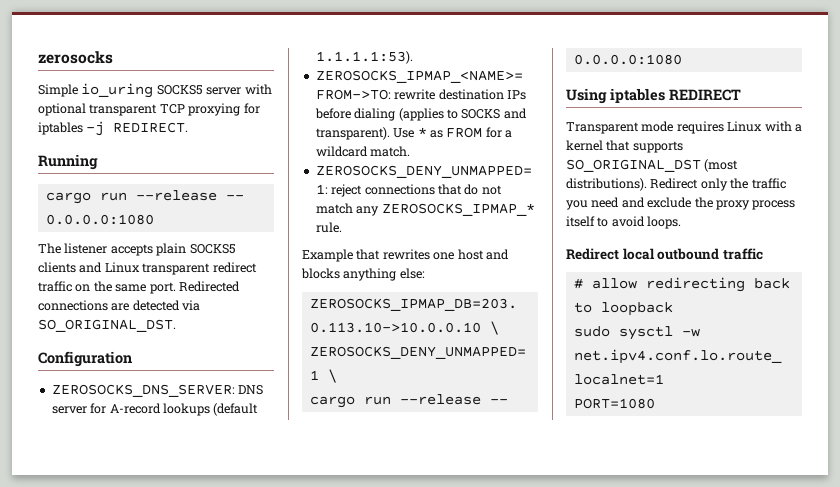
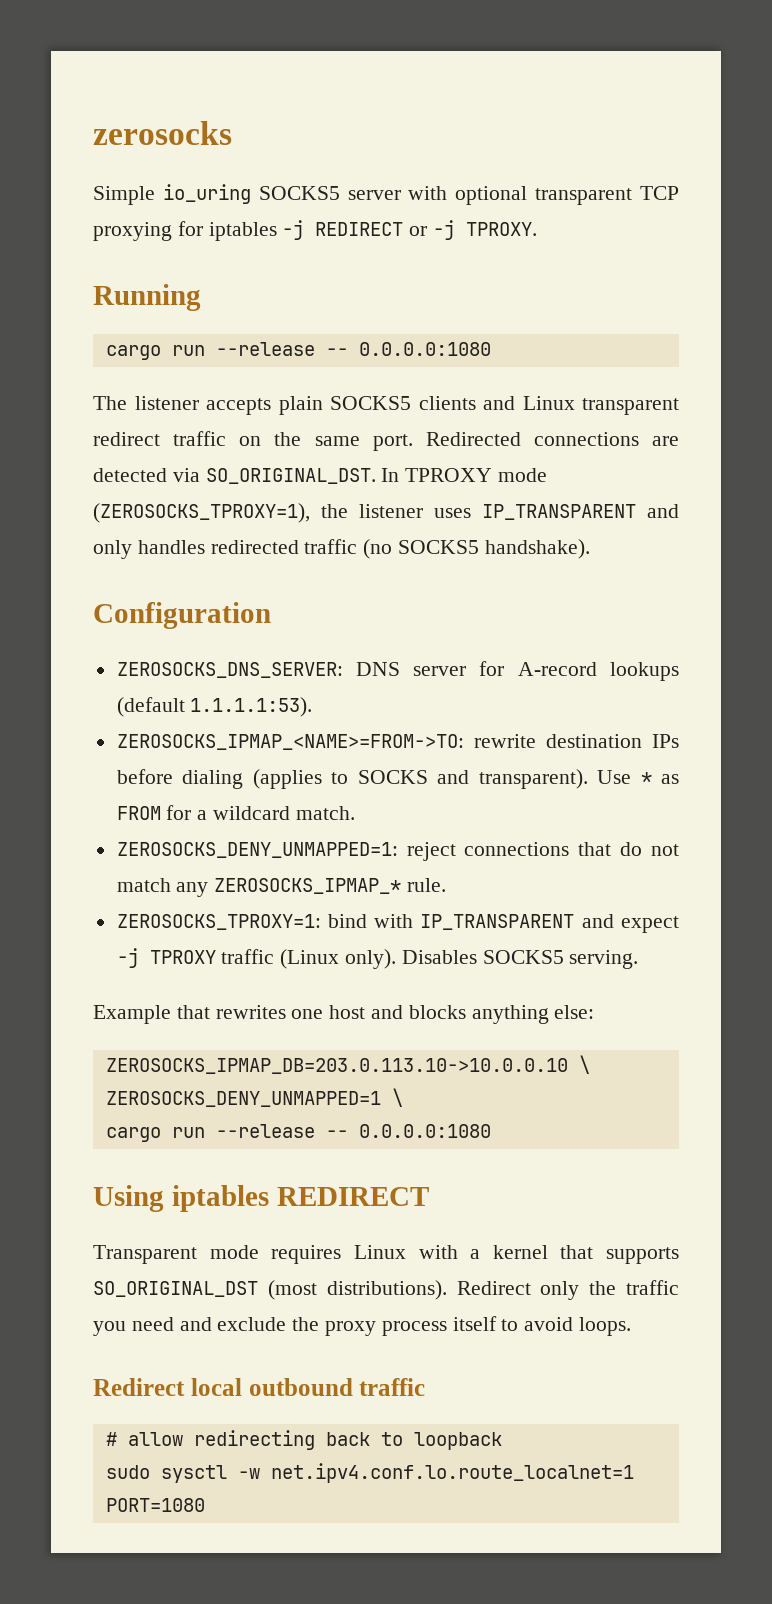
[113,122,189,133] REDIRECT. -> [315,220,538,240] REDIRECT or -j TPROXY.
(176, 325) none -> [381,468,548,482] [93,503,679,523] [93,539,590,559] In TPROXY mode (ZEROSOCKS_TPROXY=1), the listener uses IP_TRANSPARENT and only handles redirected traffic (no SOCKS5 handshake).
(342, 227) none -> [116,914,679,933] [116,948,639,969] // ZEROSOCKS_TPROXY=1: bind with IP_TRANSPARENT and expect -j TPROXY traffic (Linux only). Disables SOCKS5 serving.

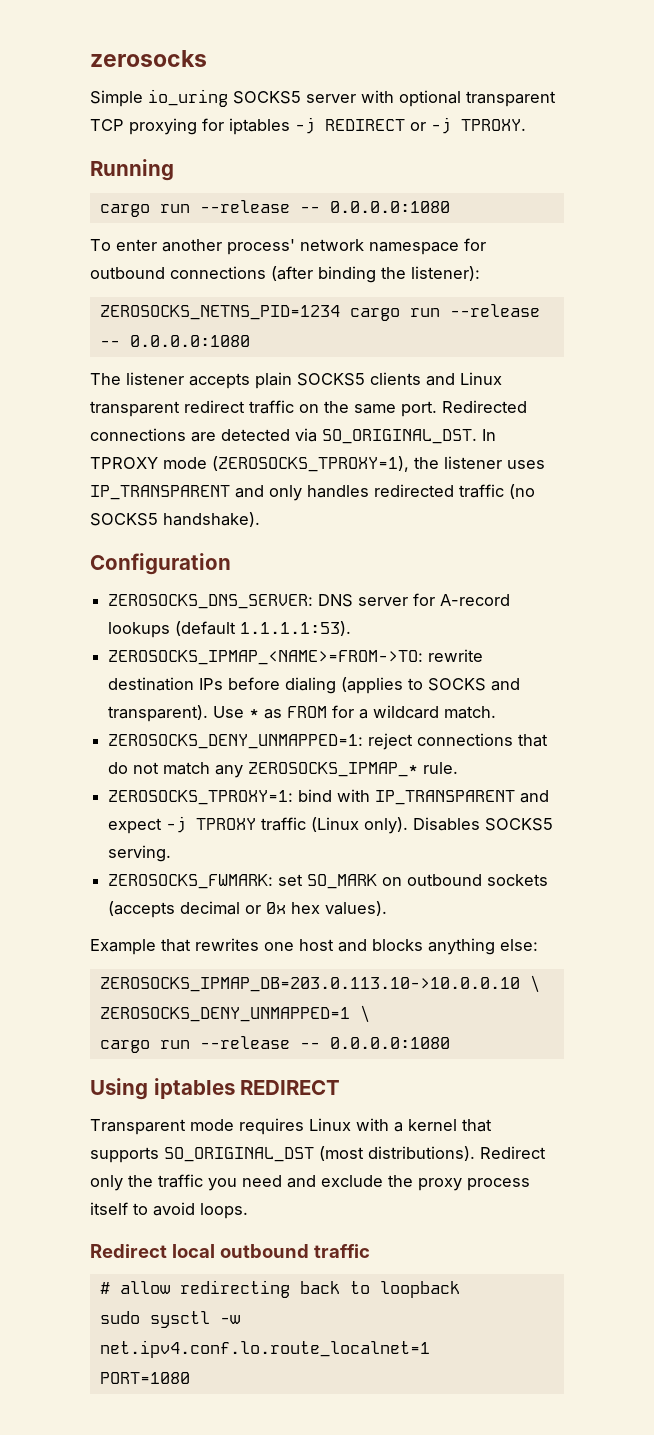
(491, 349) none -> [90,238,486,255] [90,266,480,283] [99,304,540,321] [99,335,250,347] // To enter another process' network namespace for outbound connections (after binding the listener): // ZEROSOCKS_NETNS_PID=1234 cargo run --release -- 0.0.0.0:1080
(639, 959) none -> [108,874,549,889] [108,901,388,918] // ZEROSOCKS_FWMARK: set SO_MARK on outbound sockets (accepts decimal or 0x hex values).

